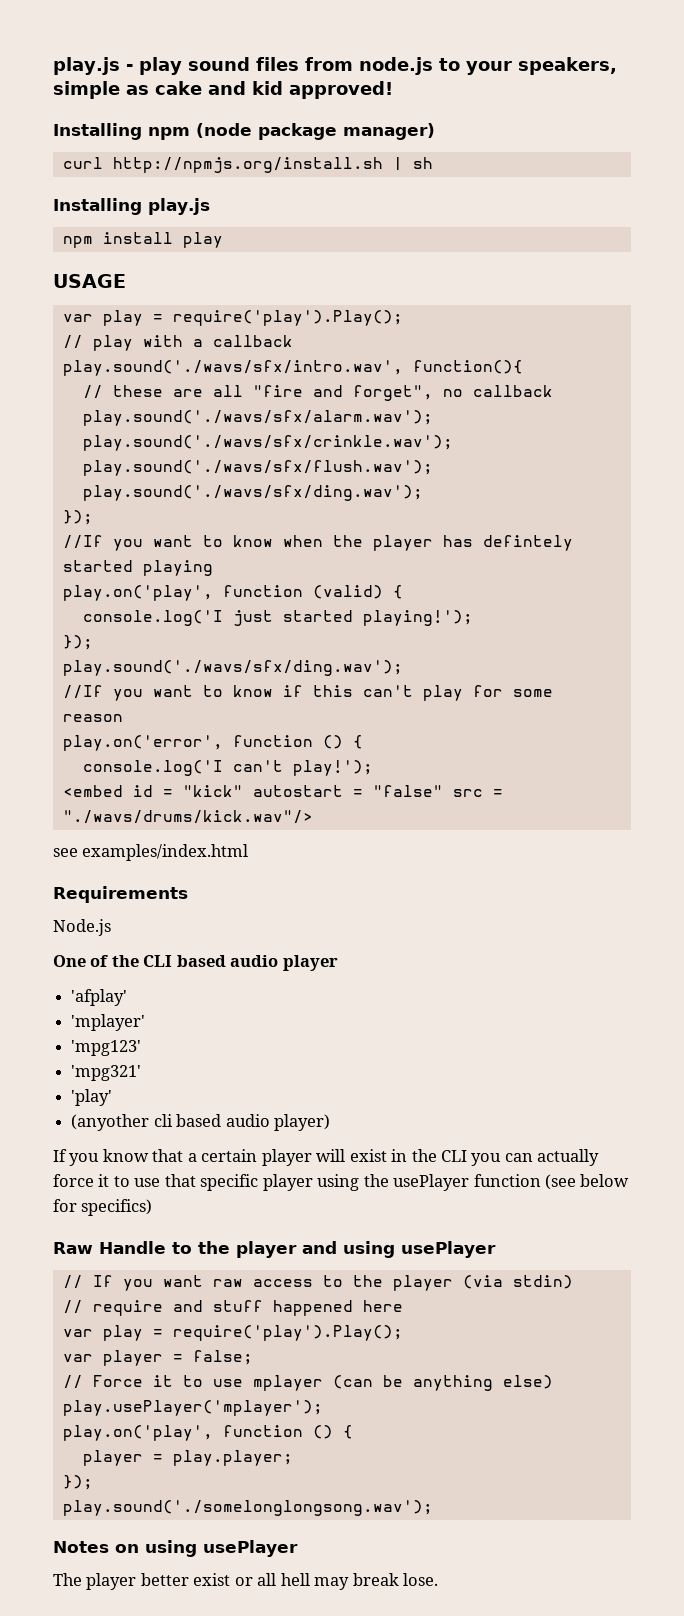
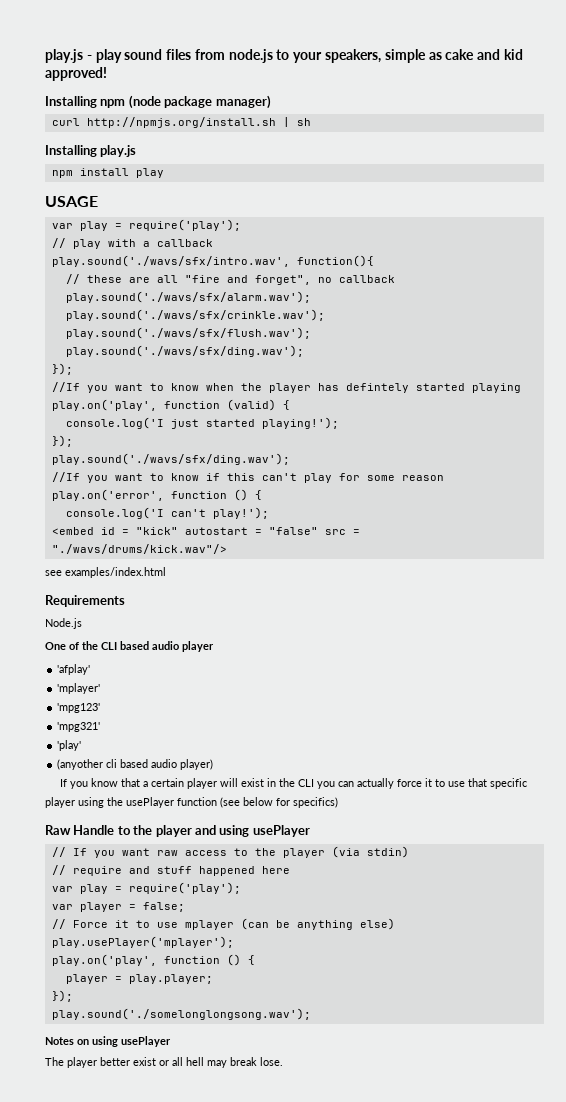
[172,310,403,326] require('play').Play(); -> [128,219,241,231] require('play');
[172,1325,403,1341] require('play').Play(); -> [128,882,241,894] require('play');

